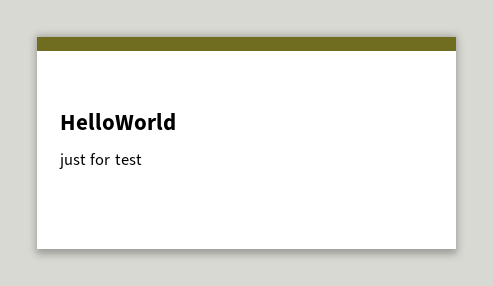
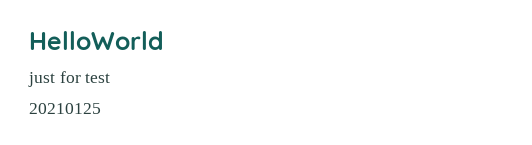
(142, 159) none -> [29,103,101,114] // 20210125

